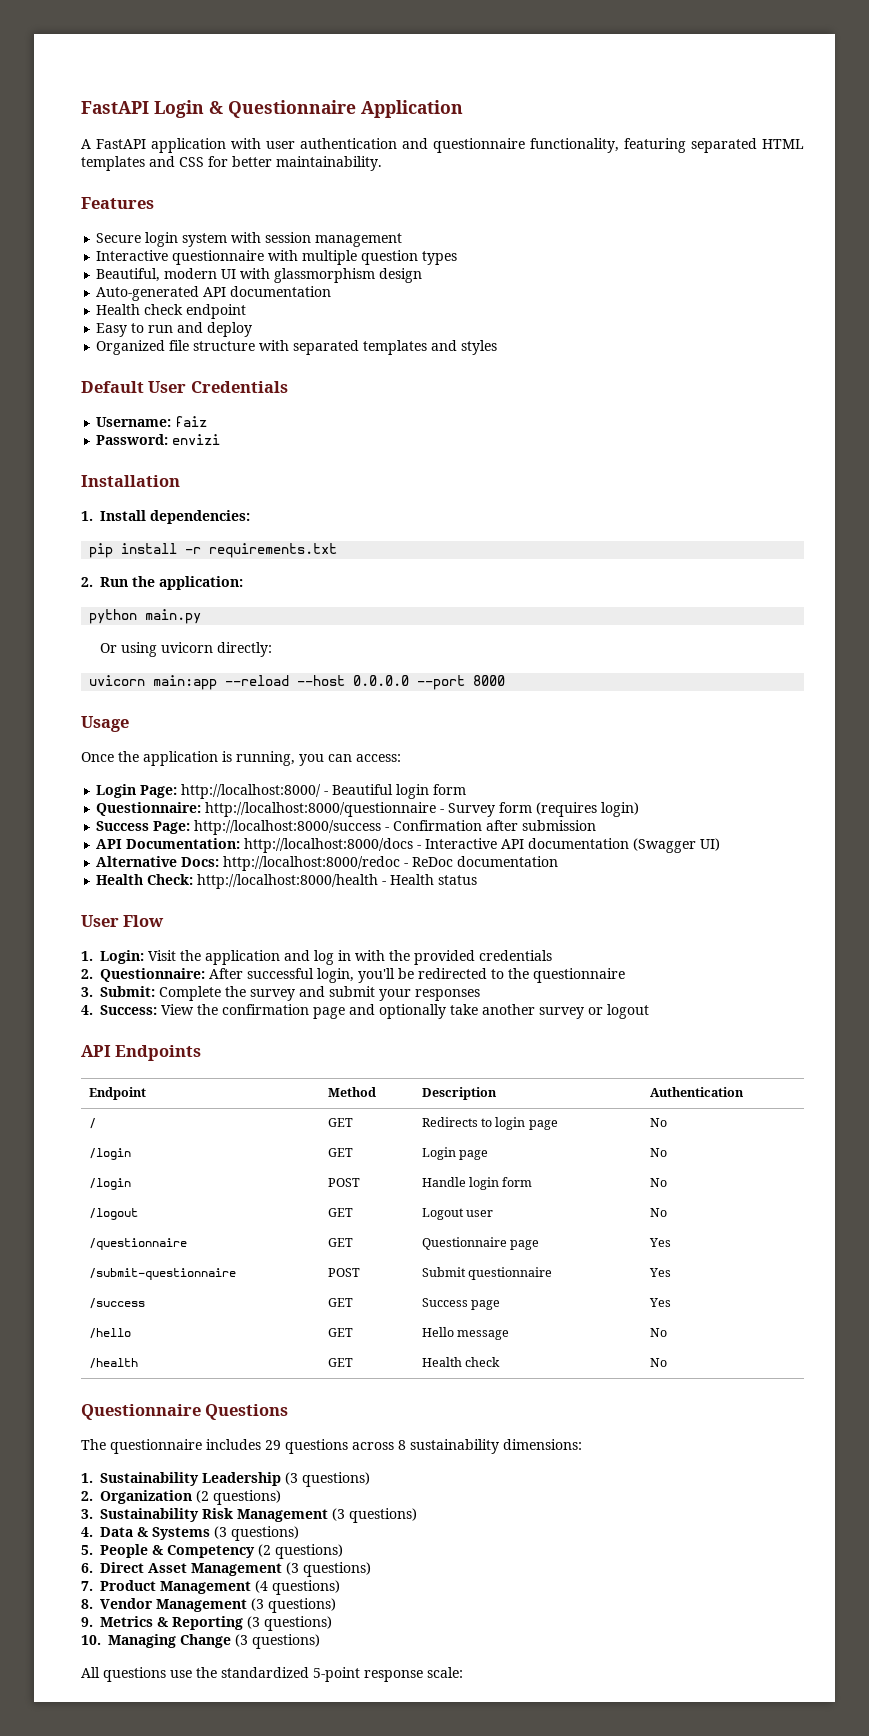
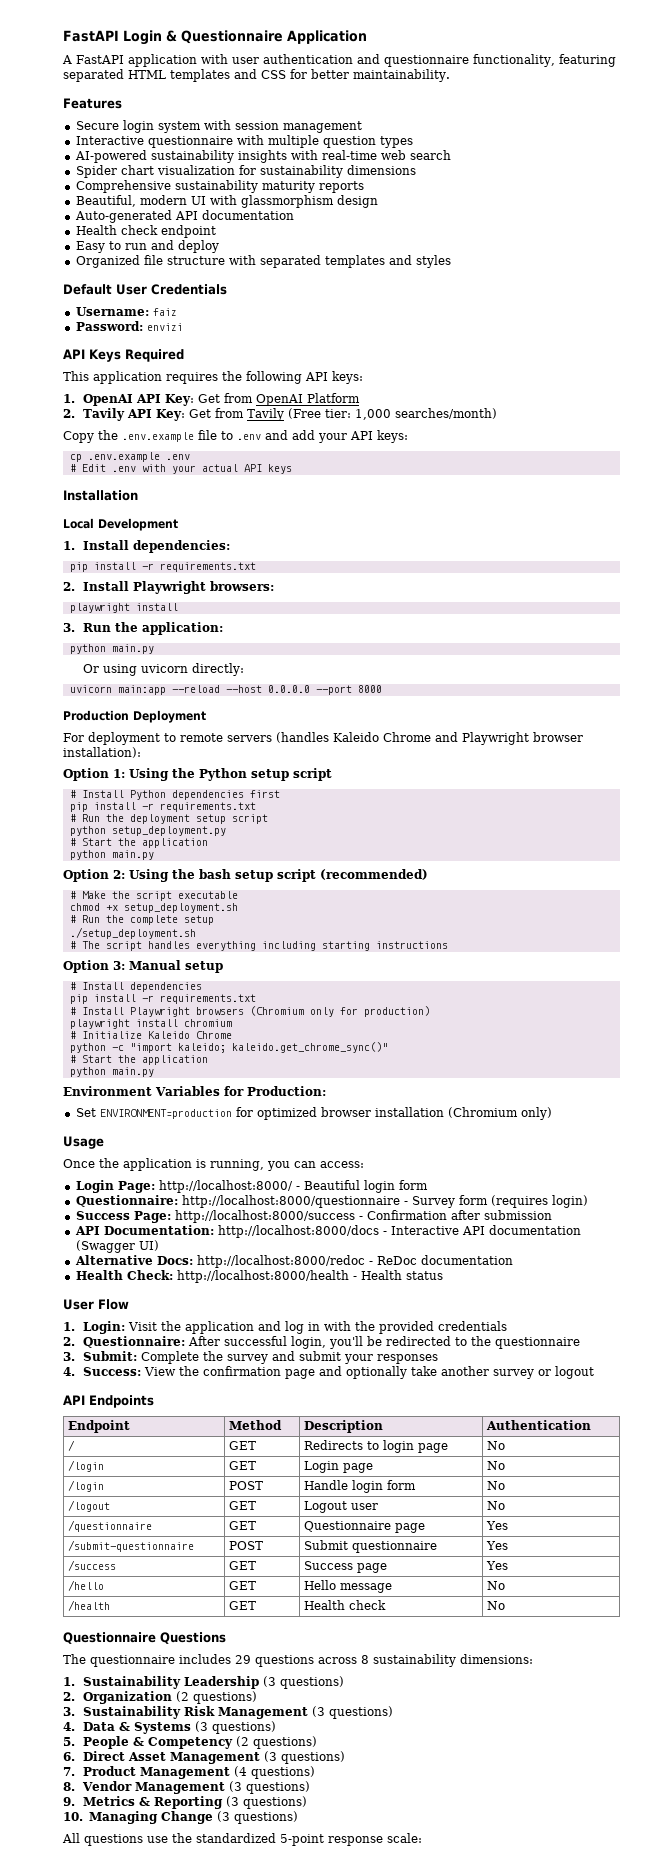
(458, 258) none -> [74,150,451,163] [75,165,416,178] [75,180,364,193] // AI-powered sustainability insights with real-time web search // Spider chart visualization for sustainability dimensions // Comprehensive sustainability maturity reports
(221, 439) none -> [63,349,184,362] [63,371,363,384] [63,393,360,406] [63,408,497,421] [63,430,408,443] [69,452,190,462] [69,464,292,474] // API Keys Required // This application requires the following API keys: // 1. OpenAI API Key: Get from OpenAI Platform // 2. Tavily API Key: Get from Tavily (Free tier: 1,000 searches/month) // Copy the .env.example file to .env and add your API keys: // cp .env.example .env // # Edit .env with your actual API keys
(180, 481) none -> [63,518,178,531] // Local Development
(93, 582) none -> [82,581,274,594] [69,603,178,613] [63,623,75,632] Install Playwright browsers: // playwright install // 3.
(506, 680) none -> [63,710,206,723] [63,732,583,745] [63,747,141,758] [63,768,332,781] [69,790,280,800] [69,802,256,812] [69,814,268,824] [69,826,226,836] [69,838,208,848] [69,850,154,860] [63,869,428,882] [69,891,238,901] [69,903,238,913] [69,915,214,925] [69,927,196,939] [69,941,448,951] [63,960,223,973] [69,982,202,992] [69,994,256,1004] [69,1006,430,1017] [69,1019,232,1029] [69,1031,232,1039] [69,1042,388,1053] [69,1055,208,1065] [69,1067,154,1077] [63,1086,326,1096] [75,1107,552,1120] // Production Deployment // For deployment to remote servers (handles Kaleido Chrome and Playwright browser installation): // Option 1: Using the Python setup script // # Install Python dependencies first // pip install -r requirements.txt // # Run the deployment setup script // python setup_deployment.py // # Start the application // python main.py // Option 2: Using the bash setup script (recommended) // # Make the script executable // chmod +x setup_deployment.sh // # Run the complete setup // ./setup_deployment.sh // # The script handles everything including starting instructions // Option 3: Manual setup // # Install dependencies // pip install -r requirements.txt // # Install Playwright browsers (Chromium only for production) // playwright install chromium // # Initialize Kaleido Chrome // python -c "import kaleido; kaleido.get_chrome_sync()" // # Start the application // python main.py // Environment Variables for Production: // Set ENVIRONMENT=production for optimized browser installation (Chromium only)

